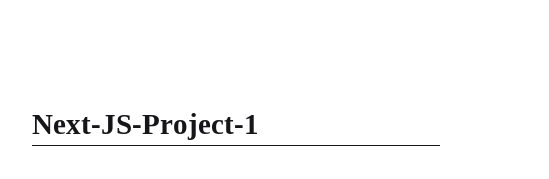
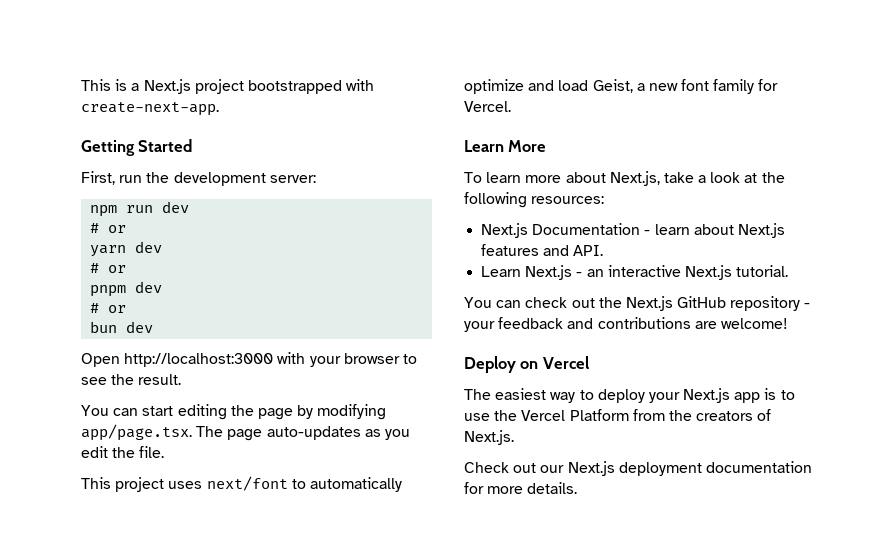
[32,113,259,140] Next-JS-Project-1 -> [81,79,375,94] [81,102,219,116] [81,139,193,156] [81,171,316,186] [90,201,190,217] [90,223,127,233] [90,241,163,257] [90,263,127,273] [90,281,163,297] [90,303,127,313] [90,321,154,333] [81,352,417,367] [81,374,182,385] [81,404,387,420] [81,424,410,441] [81,446,165,458] [81,476,402,492] [464,79,779,94] [464,101,511,112] [464,140,547,152] [464,171,785,186] [464,192,605,208] [481,223,785,238] [481,244,604,256] [481,265,789,280] [464,296,811,311] [464,317,788,332] [464,356,589,373] [464,388,795,403] [464,409,772,421] [464,430,514,445] [464,461,812,476] [464,482,578,494] This is a Next.js project bootstrapped with create-next-app. // Getting Started // First, run the development server: // npm run dev // # or // yarn dev // # or // pnpm dev // # or // bun dev // Open http://localhost:3000 with your browser to see the result. // You can start editing the page by modifying app/page.tsx. The page auto-updates as you edit the file. // This project uses next/font to automatically optimize and load Geist, a new font family for Vercel. // Learn More // To learn more about Next.js, take a look at the following resources: // Next.js Documentation - learn about Next.js features and API. // Learn Next.js - an interactive Next.js tutorial. // You can check out the Next.js GitHub repository - your feedback and contributions are welcome! // Deploy on Vercel // The easiest way to deploy your Next.js app is to use the Vercel Platform from the creators of Next.js. // Check out our Next.js deployment documentation for more details.

